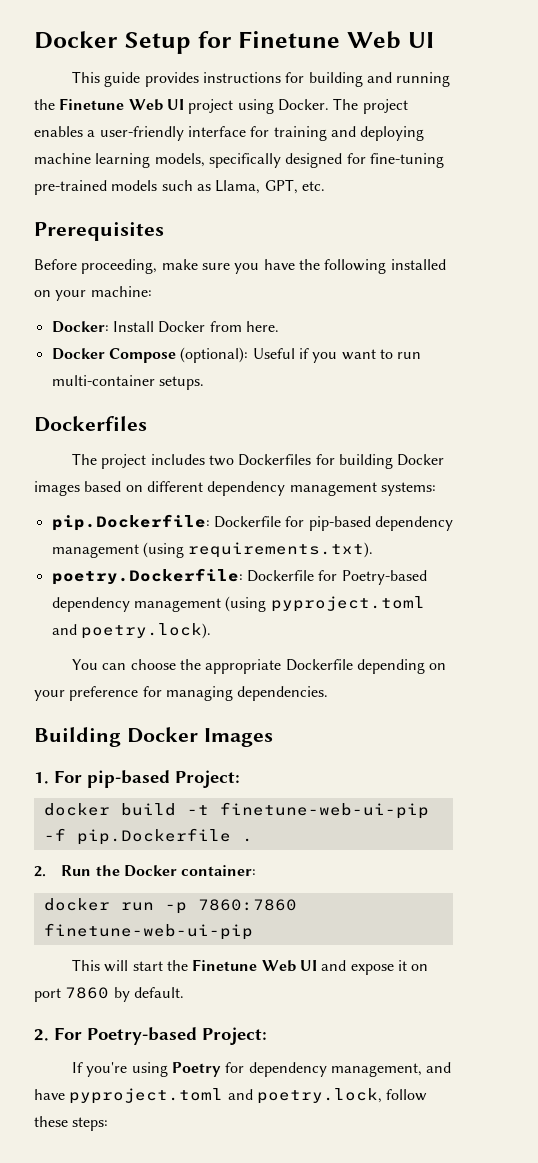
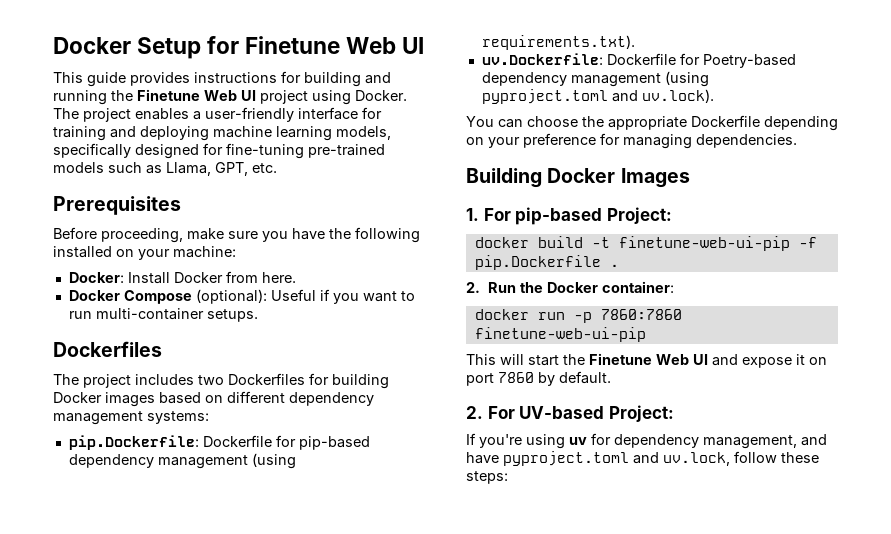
[51,568,243,585] poetry.Dockerfile: -> [481,53,603,65] uv.Dockerfile:
[80,623,211,639] poetry.lock). -> [641,89,714,103] uv.lock).
[87,1027,197,1045] Poetry-based -> [519,406,605,419] UV-based
[171,1062,221,1077] Poetry -> [569,437,587,445] uv
[256,1088,382,1104] poetry.lock, -> [663,452,730,466] uv.lock,

